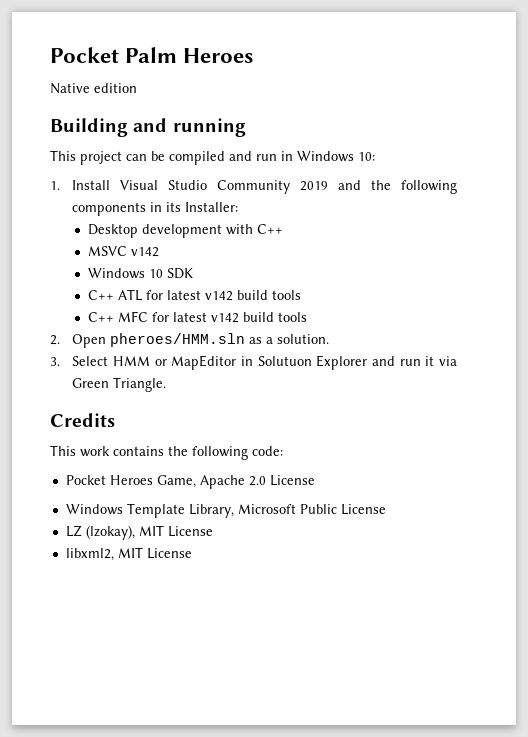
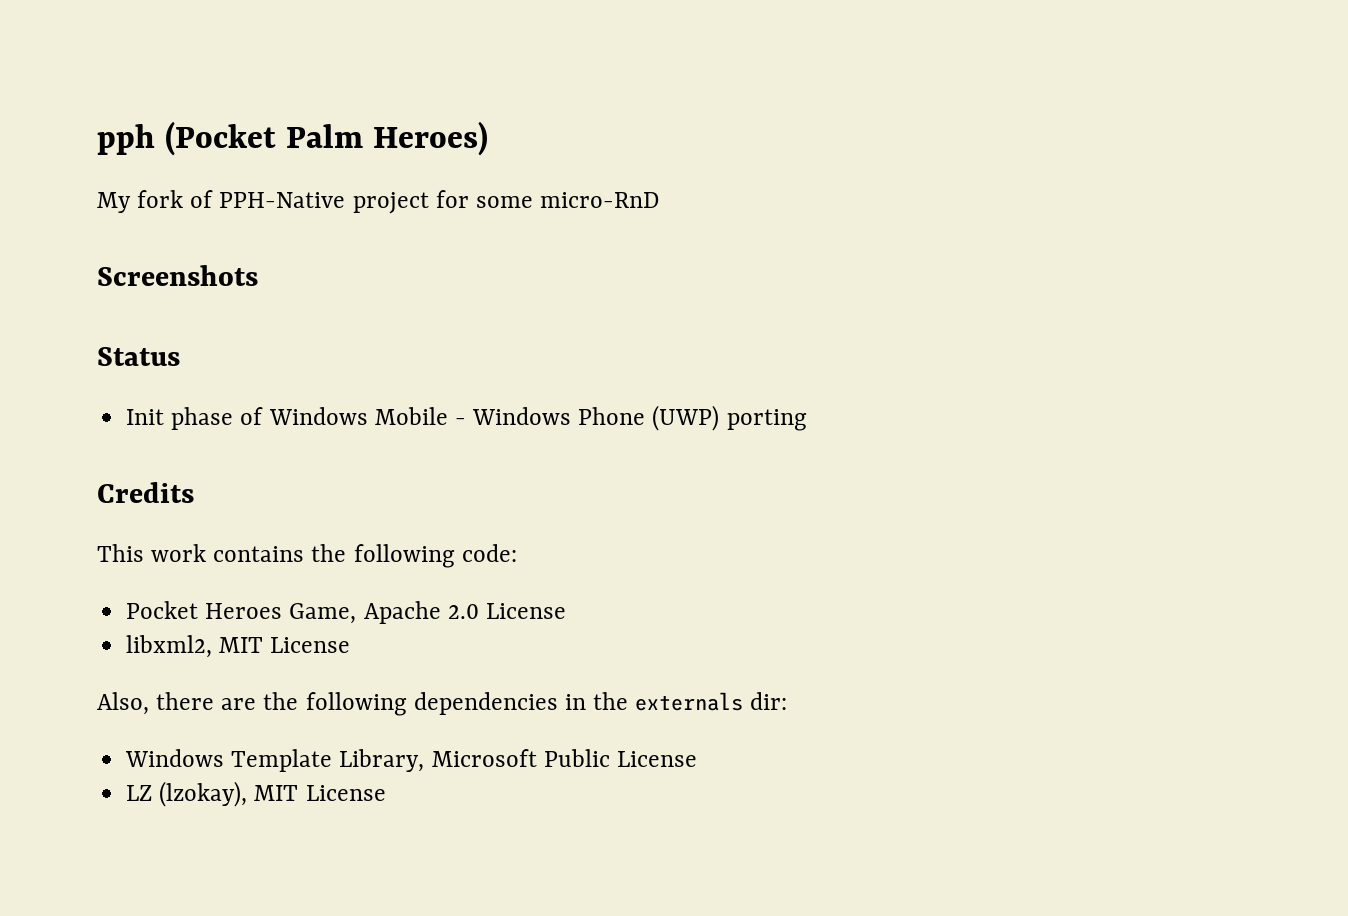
[50,47,254,63] [50,83,137,94] [50,118,246,137] [50,150,375,165] [50,180,457,194] [72,202,239,216] [88,224,284,238] [88,246,160,257] [88,268,194,279] [88,289,302,301] [88,311,308,323] [50,333,330,348] [50,355,457,370] [72,377,167,392] Pocket Palm Heroes // Native edition // Building and running // This project can be compiled and run in Windows 10: // 1. Install Visual Studio Community 2019 and the following components in its Installer: // Desktop development with C++ // MSVC v142 // Windows 10 SDK // C++ ATL for latest v142 build tools // C++ MFC for latest v142 build tools // 2. Open pheroes/HMM.sln as a solution. // 3. Select HMM or MapEditor in Solutuon Explorer and run it via Green Triangle. -> [97,121,488,156] [97,190,660,214] [97,265,258,286] [97,347,180,366] [126,405,807,431] pph (Pocket Palm Heroes) // My fork of PPH-Native project for some micro-RnD // Screenshots // Status // Init phase of Windows Mobile - Windows Phone (UWP) porting
(315, 480) none -> [126,635,351,658] [97,692,788,716] // libxml2, MIT License // Also, there are the following dependencies in the externals dir:
[65,547,192,561] // libxml2, MIT License -> (386, 793) none

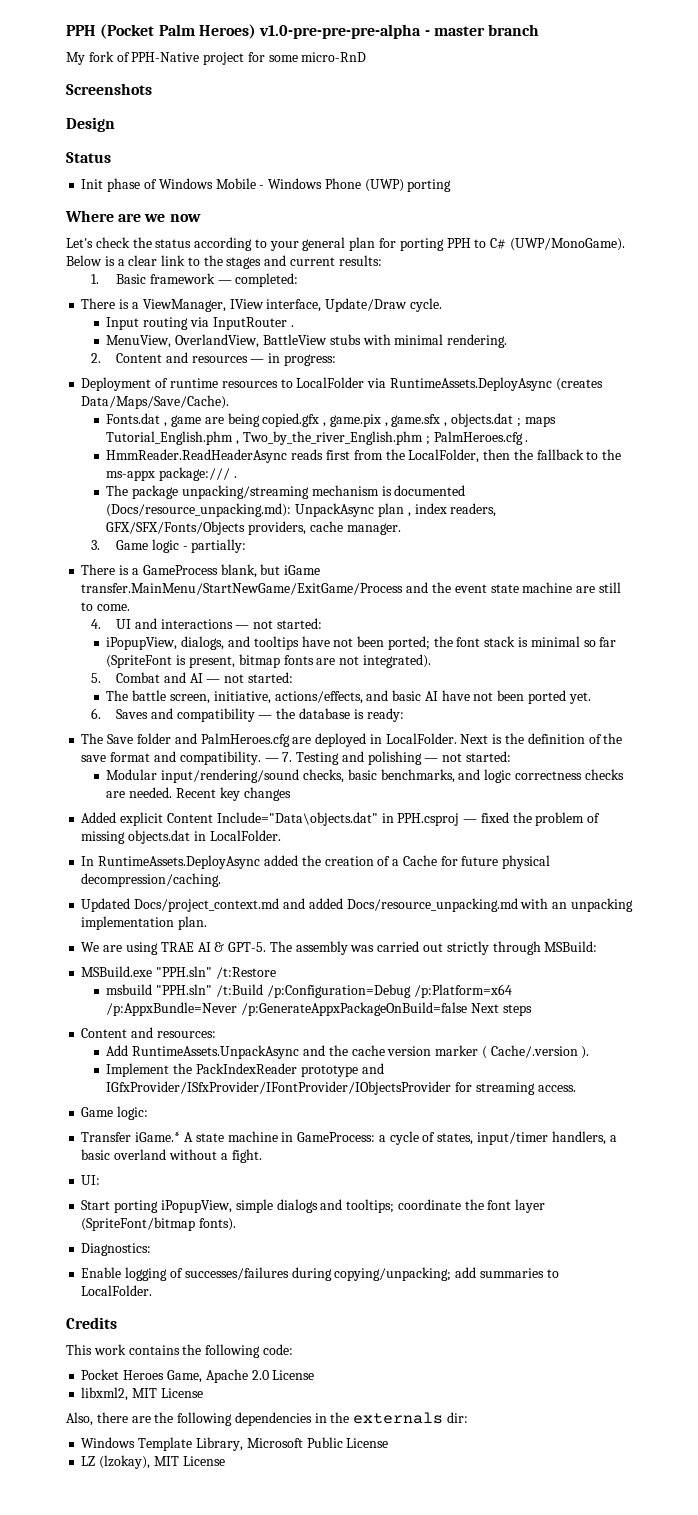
[97,124,155,155] pph -> [66,25,96,36] PPH
(488, 138) none -> [259,24,540,39] v1.0-pre-pre-pre-alpha - master branch
(258, 275) none -> [66,117,115,132] // Design
(807, 420) none -> [65,210,201,222] [66,237,625,251] [66,255,382,269] [91,273,299,287] [81,298,442,312] [106,317,294,330] [106,334,508,348] [91,352,337,366] [81,377,603,391] [81,395,230,409] [106,413,556,427] [106,431,529,445] [106,449,622,463] [106,467,238,481] [106,485,466,499] [106,503,497,517] [106,521,401,535] [91,539,247,553] [81,564,321,578] [81,582,621,595] [81,602,131,611] [91,618,323,629] [106,636,617,650] [106,654,431,668] [91,672,294,683] [106,690,591,704] [91,708,404,722] [81,733,623,747] [81,751,511,765] [106,769,624,783] [106,787,291,801] [81,812,601,826] [81,830,281,844] [81,855,551,869] [81,873,222,887] [81,898,633,912] [81,916,208,930] [81,941,598,955] [81,966,276,979] [106,984,512,998] [106,1002,532,1016] [81,1027,216,1038] [106,1045,590,1059] [106,1063,384,1077] [106,1081,576,1095] [81,1106,149,1120] [81,1131,617,1145] [81,1149,262,1163] [81,1175,101,1185] [81,1199,546,1213] [81,1217,237,1231] [81,1243,152,1256] [81,1267,559,1281] [81,1285,153,1296] // Where are we now // Let's check the status according to your general plan for porting PPH to C# (UWP/MonoGame). Below is a clear link to the stages and current results: // 1. Basic framework — completed: // There is a ViewManager, IView interface, Update/Draw cycle. // Input routing via InputRouter . // MenuView, OverlandView, BattleView stubs with minimal rendering. // 2. Content and resources — in progress: // Deployment of runtime resources to LocalFolder via RuntimeAssets.DeployAsync (creates Data/Maps/Save/Cache). // Fonts.dat , game are being copied.gfx , game.pix , game.sfx , objects.dat ; maps Tutorial_English.phm , Two_by_the_river_English.phm ; PalmHeroes.cfg . // HmmReader.ReadHeaderAsync reads first from the LocalFolder, then the fallback to the ms-appx package:/// . // The package unpacking/streaming mechanism is documented (Docs/resource_unpacking.md): UnpackAsync plan , index readers, GFX/SFX/Fonts/Objects providers, cache manager. // 3. Game logic - partially: // There is a GameProcess blank, but iGame transfer.MainMenu/StartNewGame/ExitGame/Process and the event state machine are still to come. // 4. UI and interactions — not started: // iPopupView, dialogs, and tooltips have not been ported; the font stack is minimal so far (SpriteFont is present, bitmap fonts are not integrated). // 5. Combat and AI — not started: // The battle screen, initiative, actions/effects, and basic AI have not been ported yet. // 6. Saves and compatibility — the database is ready: // The Save folder and PalmHeroes.cfg are deployed in LocalFolder. Next is the definition of the save format and compatibility. — 7. Testing and polishing — not started: // Modular input/rendering/sound checks, basic benchmarks, and logic correctness checks are needed. Recent key changes // Added explicit Content Include="Data\objects.dat" in PPH.csproj — fixed the problem of missing objects.dat in LocalFolder. // In RuntimeAssets.DeployAsync added the creation of a Cache for future physical decompression/caching. // Updated Docs/project_context.md and added Docs/resource_unpacking.md with an unpacking implementation plan. // We are using TRAE AI & GPT-5. The assembly was carried out strictly through MSBuild: // MSBuild.exe "PPH.sln" /t:Restore // msbuild "PPH.sln" /t:Build /p:Configuration=Debug /p:Platform=x64 /p:AppxBundle=Never /p:GenerateAppxPackageOnBuild=false Next steps // Content and resources: // Add RuntimeAssets.UnpackAsync and the cache version marker ( Cache/.version ). // Implement the PackIndexReader prototype and IGfxProvider/ISfxProvider/IFontProvider/IObjectsProvider for streaming access. // Game logic: // Transfer iGame.* A state machine in GameProcess: a cycle of states, input/timer handlers, a basic overland without a fight. // UI: // Start porting iPopupView, simple dialogs and tooltips; coordinate the font layer (SpriteFont/bitmap fonts). // Diagnostics: // Enable logging of successes/failures during copying/unpacking; add summaries to LocalFolder.

